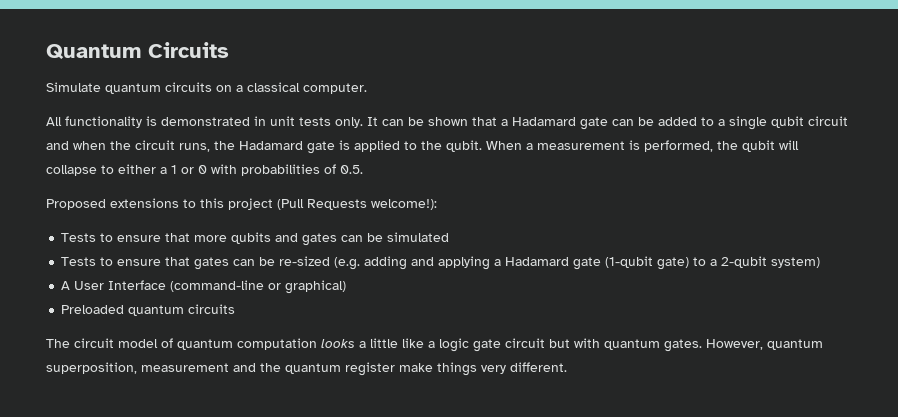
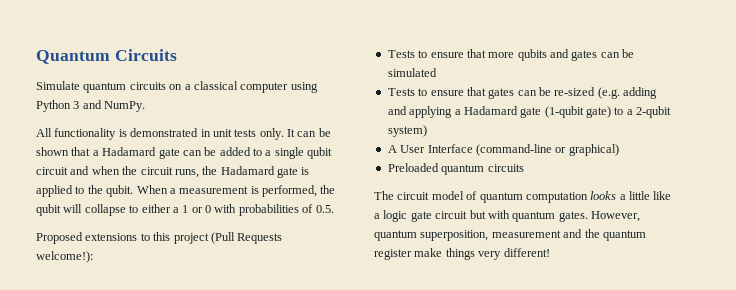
[303,83,367,94] computer. -> [240,82,318,93] [36,100,146,112] computer using Python 3 and NumPy.
[510,362,567,372] different. -> [503,248,550,257] different!

